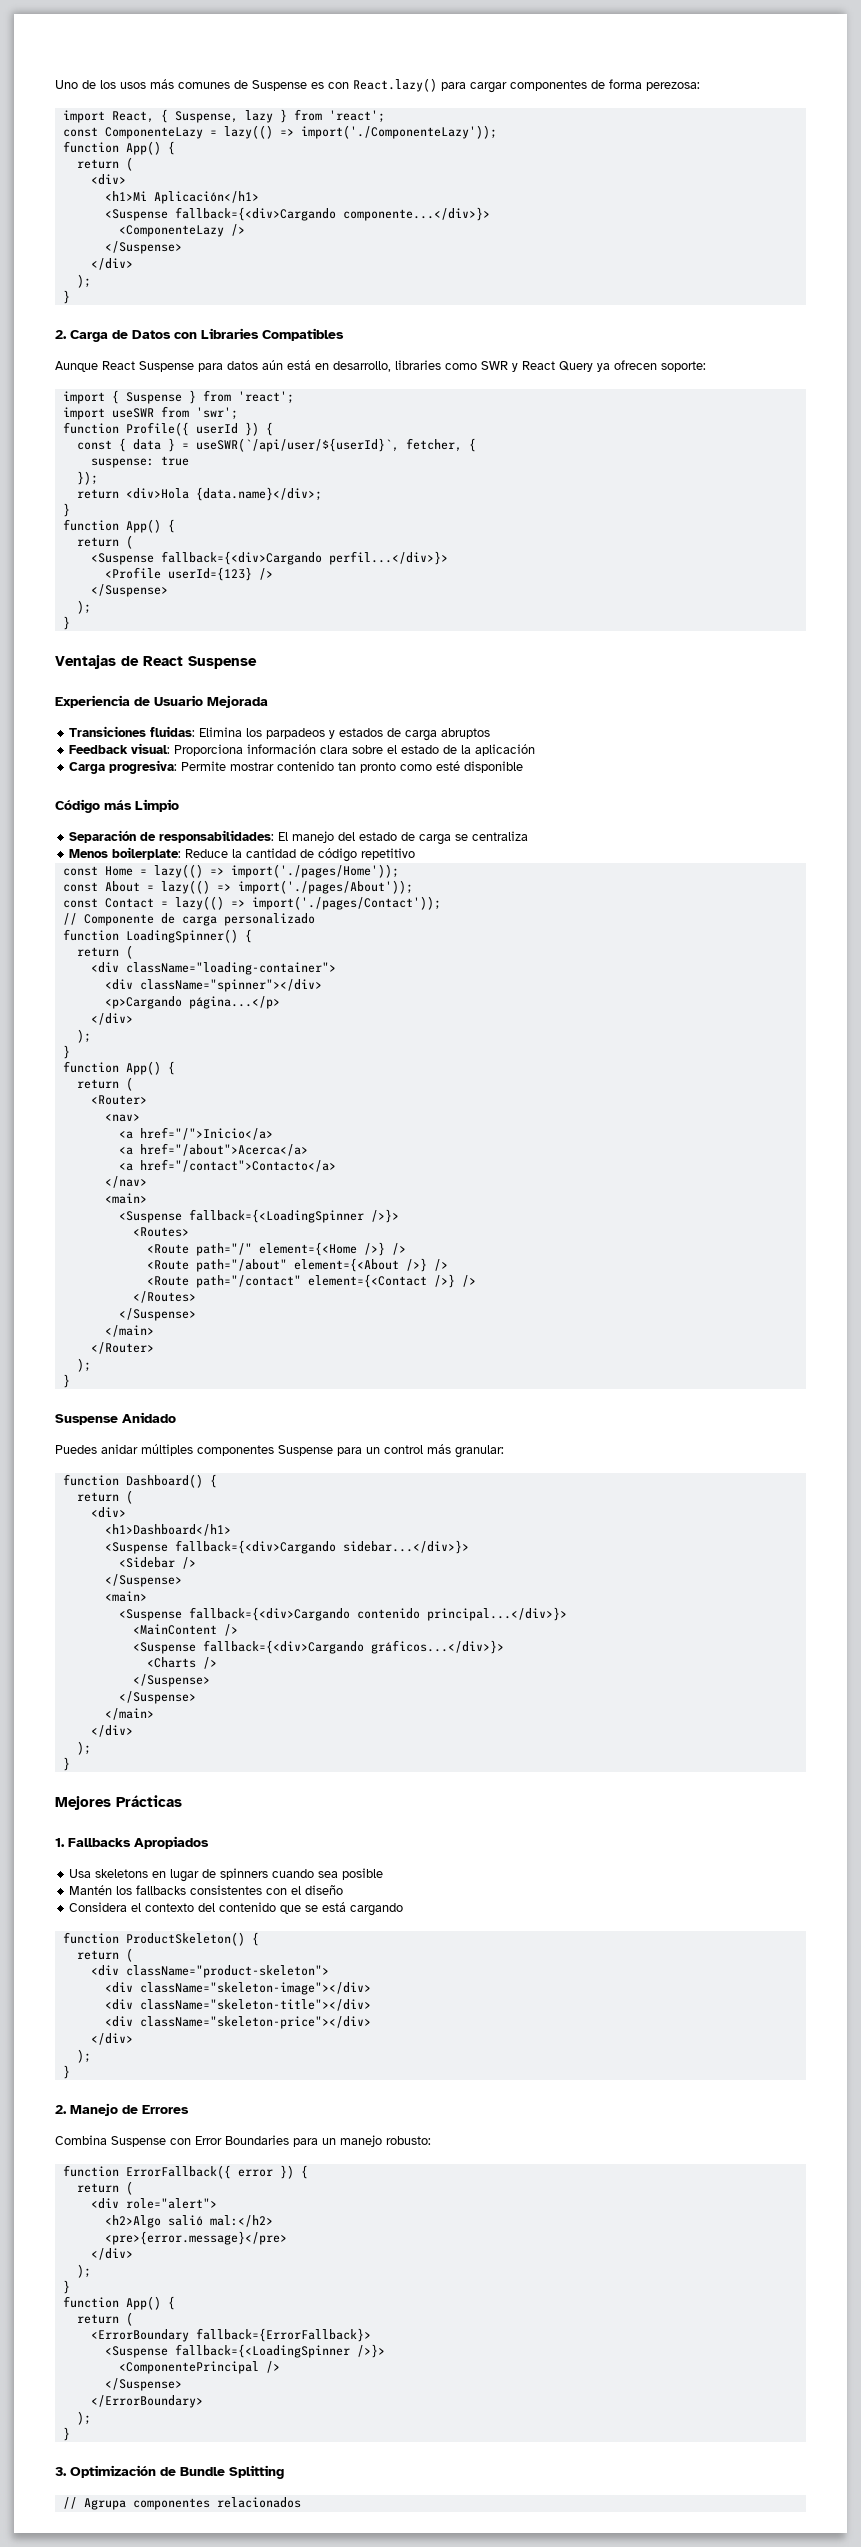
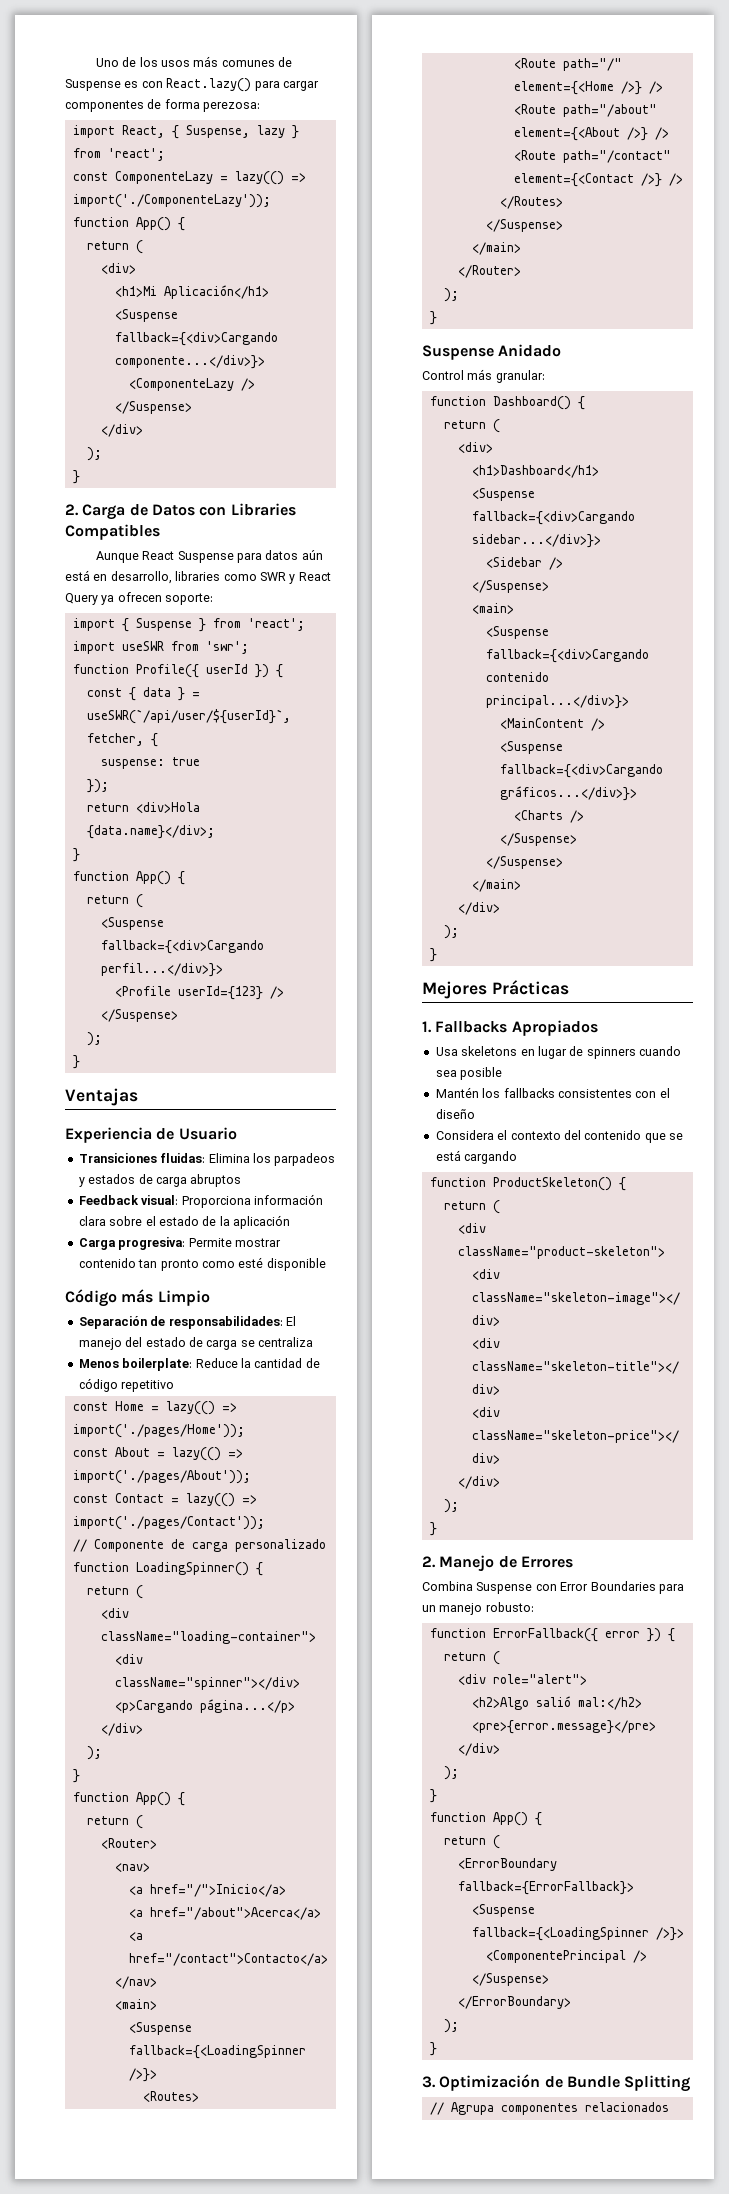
[121,656,257,669] de React Suspense -> (138, 1097) none
[207,695,268,708] Mejorada -> (237, 1133) none
[55,1444,423,1456] Puedes anidar múltiples componentes Suspense para un control -> [422,370,464,380] Control

